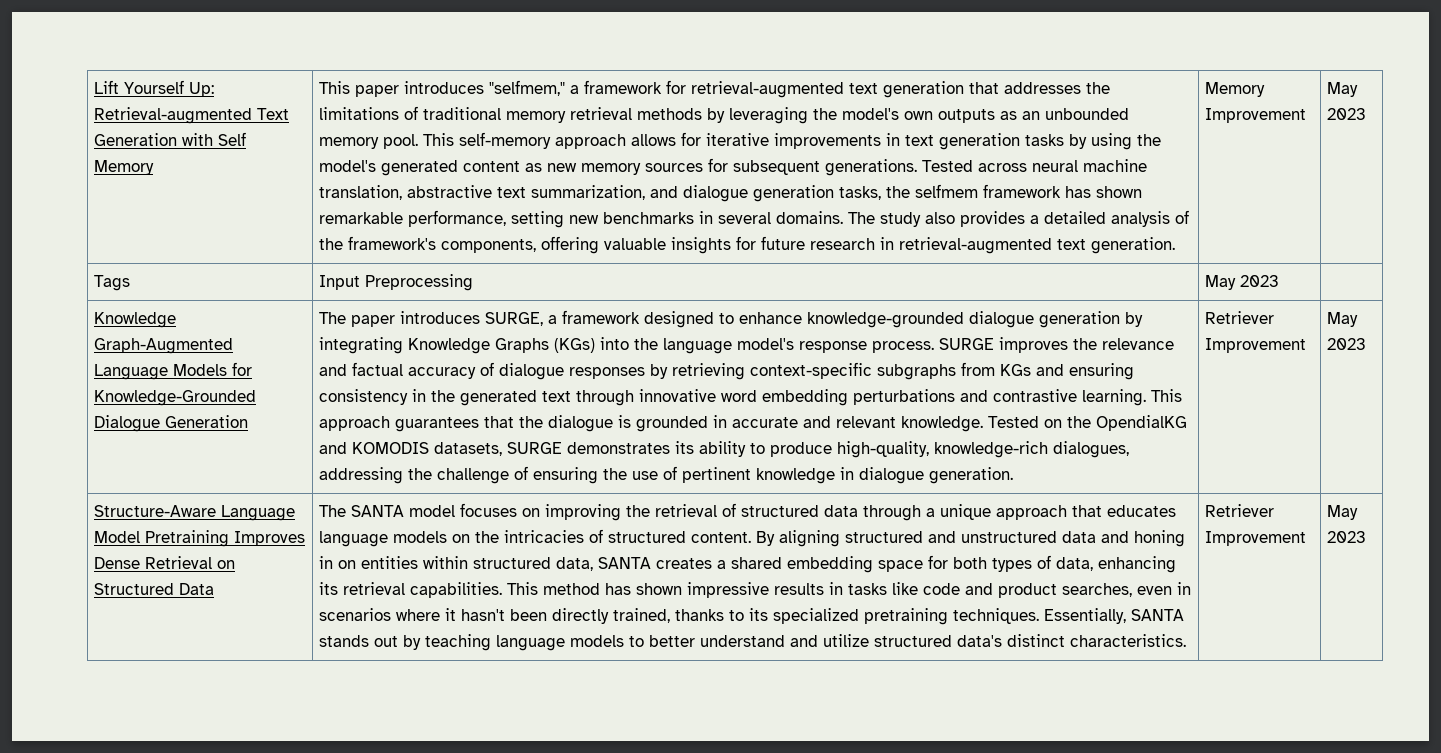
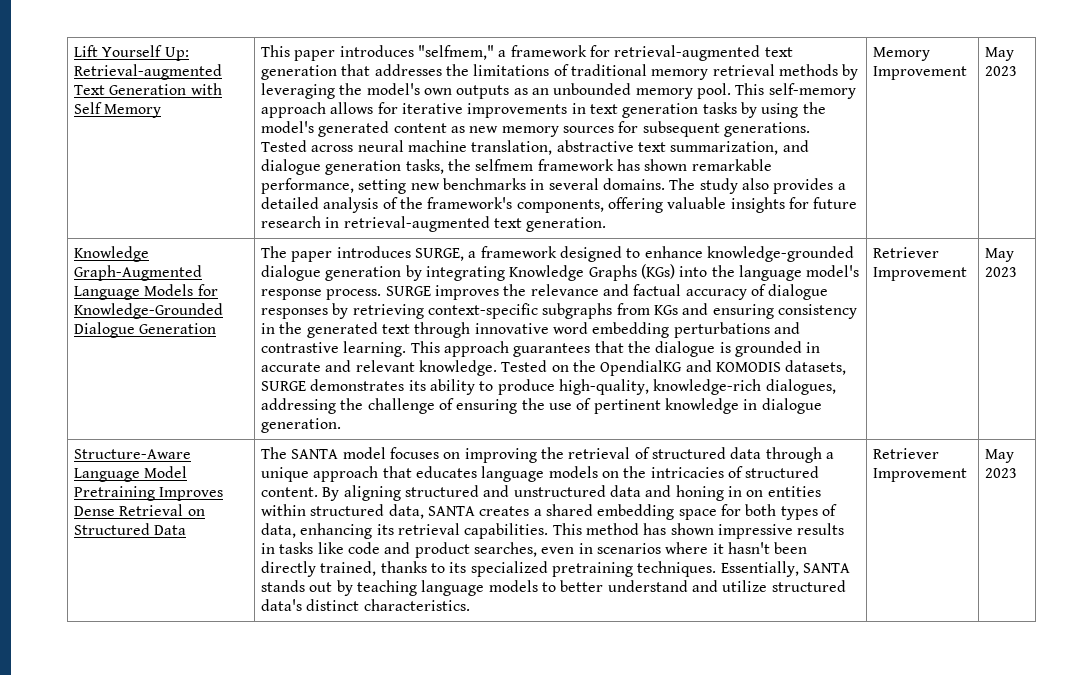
[93,275,130,291] [318,274,473,291] [1204,275,1279,290] // Tags | Input Preprocessing | May 2023 | -> (1018, 71) none

